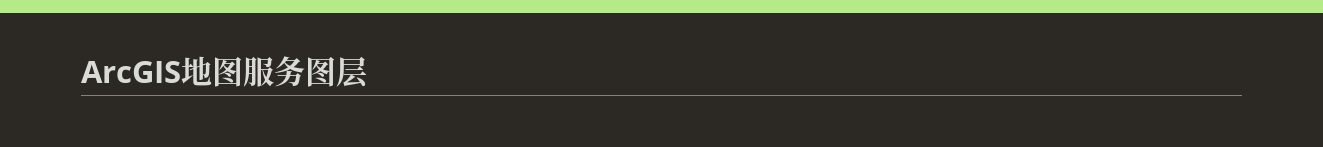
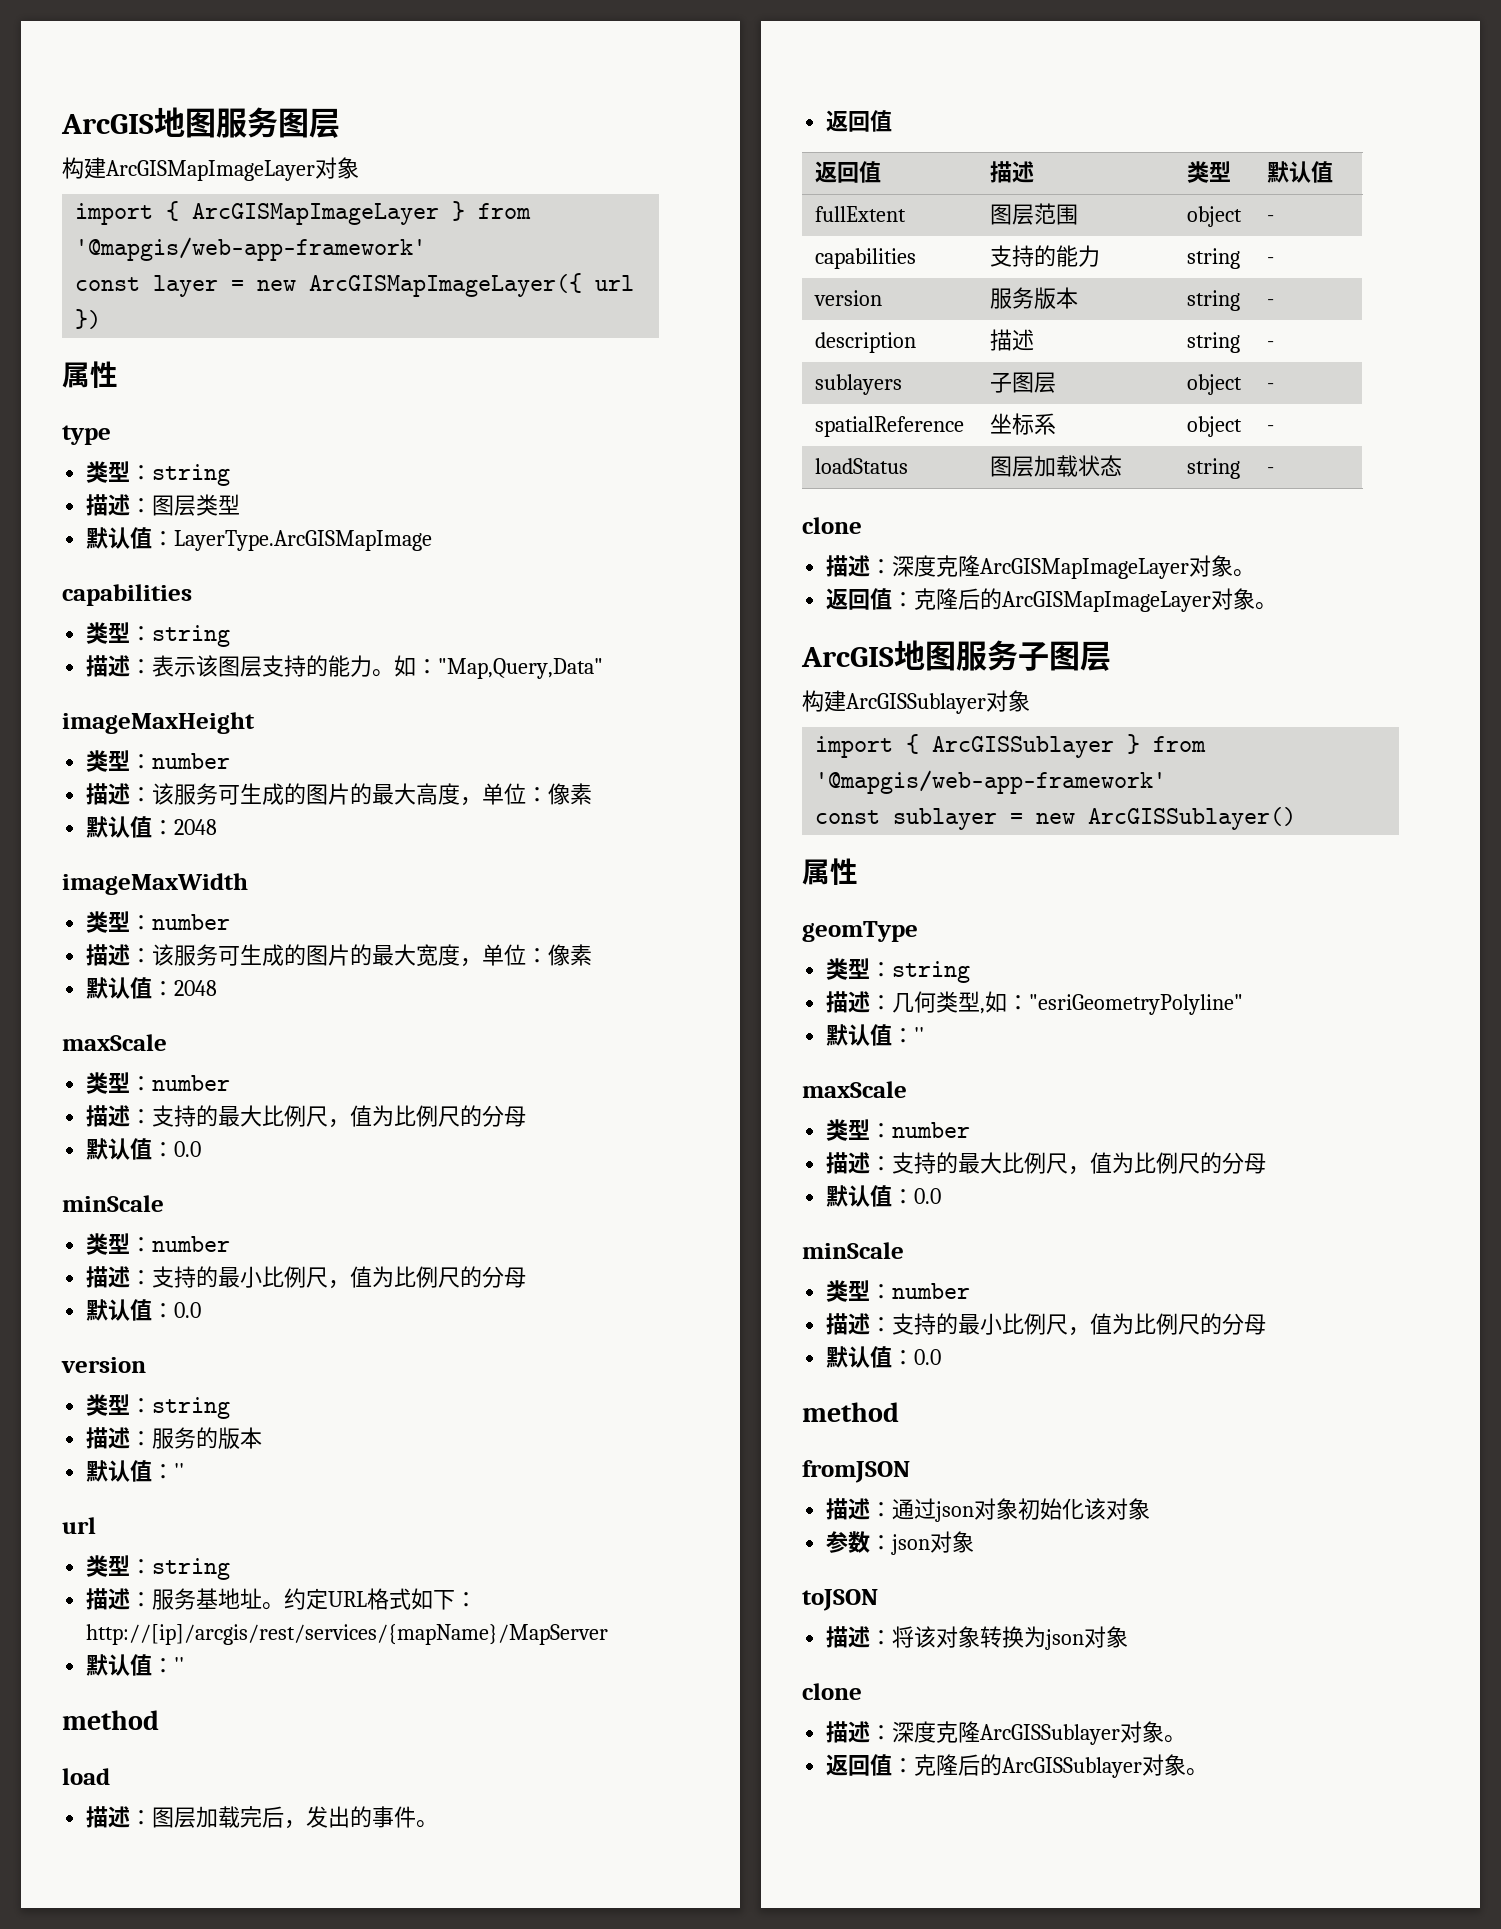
(369, 72) none -> [62,157,359,181] [75,201,532,225] [75,237,427,261] [75,273,635,297] [75,309,102,329] [62,361,118,388] [62,425,111,445] [86,461,231,486] [86,494,241,516] [86,527,433,551] [62,584,192,606] [86,622,231,647] [86,655,604,679] [62,712,255,734] [86,750,231,772] [86,783,593,806] [86,816,218,838] [62,873,248,895] [86,911,231,933] [86,944,593,967] [86,977,218,999] [62,1034,167,1051] [86,1072,231,1094] [86,1105,527,1128] [86,1138,202,1160] [62,1195,164,1212] [86,1233,231,1255] [86,1266,527,1289] [86,1299,202,1321] [61,1357,146,1373] [86,1394,231,1419] [86,1427,263,1449] [86,1460,185,1482] [62,1517,96,1534] [86,1555,231,1580] [86,1588,478,1610] [86,1624,609,1645] [86,1654,185,1676] [62,1710,159,1730] [62,1768,110,1785] [86,1806,439,1829] [826,110,893,132] [814,161,881,183] [989,161,1034,183] [1186,161,1231,183] [1266,161,1333,183] [814,206,906,222] [989,203,1078,225] [1186,206,1242,227] [1266,215,1274,222] [814,248,916,269] [989,245,1100,267] [1186,248,1240,269] [1266,257,1274,264] [813,290,882,306] [989,287,1078,309] [1186,290,1240,311] [1266,299,1274,306] [814,332,916,353] [989,329,1034,351] [1186,332,1240,353] [1266,341,1274,348] [814,374,902,395] [989,372,1056,393] [1186,374,1242,395] [1266,383,1274,390] [814,416,964,437] [989,413,1056,435] [1186,416,1242,437] [1266,425,1274,432] [814,458,908,474] [989,455,1122,477] [1186,458,1240,479] [1266,467,1274,474] [802,517,862,534] [826,555,1256,579] [826,588,1278,612] [801,640,1111,671] [802,690,1030,714] [815,734,1207,758] [815,770,1167,794] [815,807,1297,830] [802,858,858,885] [802,921,918,942] [826,958,971,983] [826,991,1244,1015] [826,1024,925,1046] [802,1081,907,1098] [826,1119,971,1141] [826,1152,1267,1175] [826,1185,942,1207] [802,1242,904,1259] [826,1280,971,1302] [826,1313,1267,1336] [826,1346,942,1368] [802,1402,899,1422] [802,1460,910,1483] [826,1498,1151,1522] [826,1531,975,1555] [802,1589,878,1611] [826,1626,1129,1650] [802,1683,862,1700] [826,1721,1187,1745] [826,1754,1209,1778] // 构建ArcGISMapImageLayer对象 // import { ArcGISMapImageLayer } from '@mapgis/web-app-framework' // const layer = new ArcGISMapImageLayer({ url }) // 属性 // type // 类型：string // 描述：图层类型 // 默认值：LayerType.ArcGISMapImage // capabilities // 类型：string // 描述：表示该图层支持的能力。如："Map,Query,Data" // imageMaxHeight // 类型：number // 描述：该服务可生成的图片的最大高度，单位：像素 // 默认值：2048 // imageMaxWidth // 类型：number // 描述：该服务可生成的图片的最大宽度，单位：像素 // 默认值：2048 // maxScale // 类型：number // 描述：支持的最大比例尺，值为比例尺的分母 // 默认值：0.0 // minScale // 类型：number // 描述：支持的最小比例尺，值为比例尺的分母 // 默认值：0.0 // version // 类型：string // 描述：服务的版本 // 默认值：'' // url // 类型：string // 描述：服务基地址。约定URL格式如下：http://[ip]/arcgis/rest/services/{mapName}/MapServer // 默认值：'' // method // load // 描述：图层加载完后，发出的事件。 // 返回值 // 返回值 | 描述 | 类型 | 默认值 // fullExtent | 图层范围 | object | - // capabilities | 支持的能力 | string | - // version | 服务版本 | string | - // description | 描述 | string | - // sublayers | 子图层 | object | - // spatialReference | 坐标系 | object | - // loadStatus | 图层加载状态 | string | - // clone // 描述：深度克隆ArcGISMapImageLayer对象。 // 返回值：克隆后的ArcGISMapImageLayer对象。 // ArcGIS地图服务子图层 // 构建ArcGISSublayer对象 // import { ArcGISSublayer } from '@mapgis/web-app-framework' // const sublayer = new ArcGISSublayer() // 属性 // geomType // 类型：string // 描述：几何类型,如："esriGeometryPolyline" // 默认值：'' // maxScale // 类型：number // 描述：支持的最大比例尺，值为比例尺的分母 // 默认值：0.0 // minScale // 类型：number // 描述：支持的最小比例尺，值为比例尺的分母 // 默认值：0.0 // method // fromJSON // 描述：通过json对象初始化该对象 // 参数：json对象 // toJSON // 描述：将该对象转换为json对象 // clone // 描述：深度克隆ArcGISSublayer对象。 // 返回值：克隆后的ArcGISSublayer对象。

